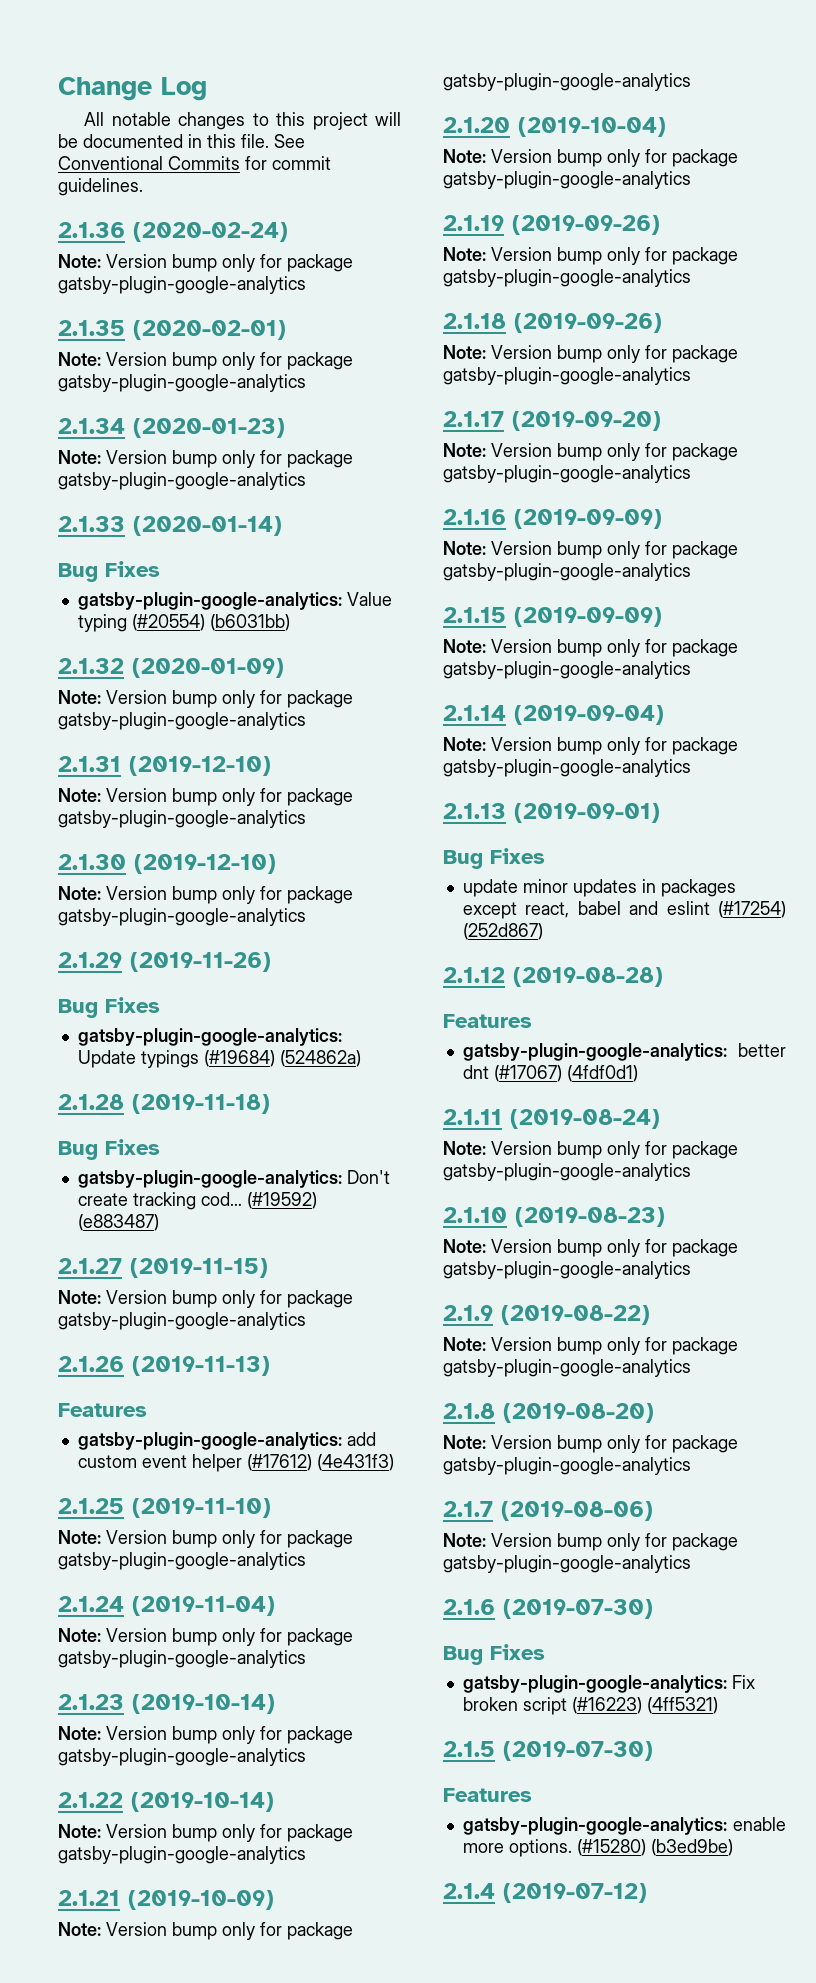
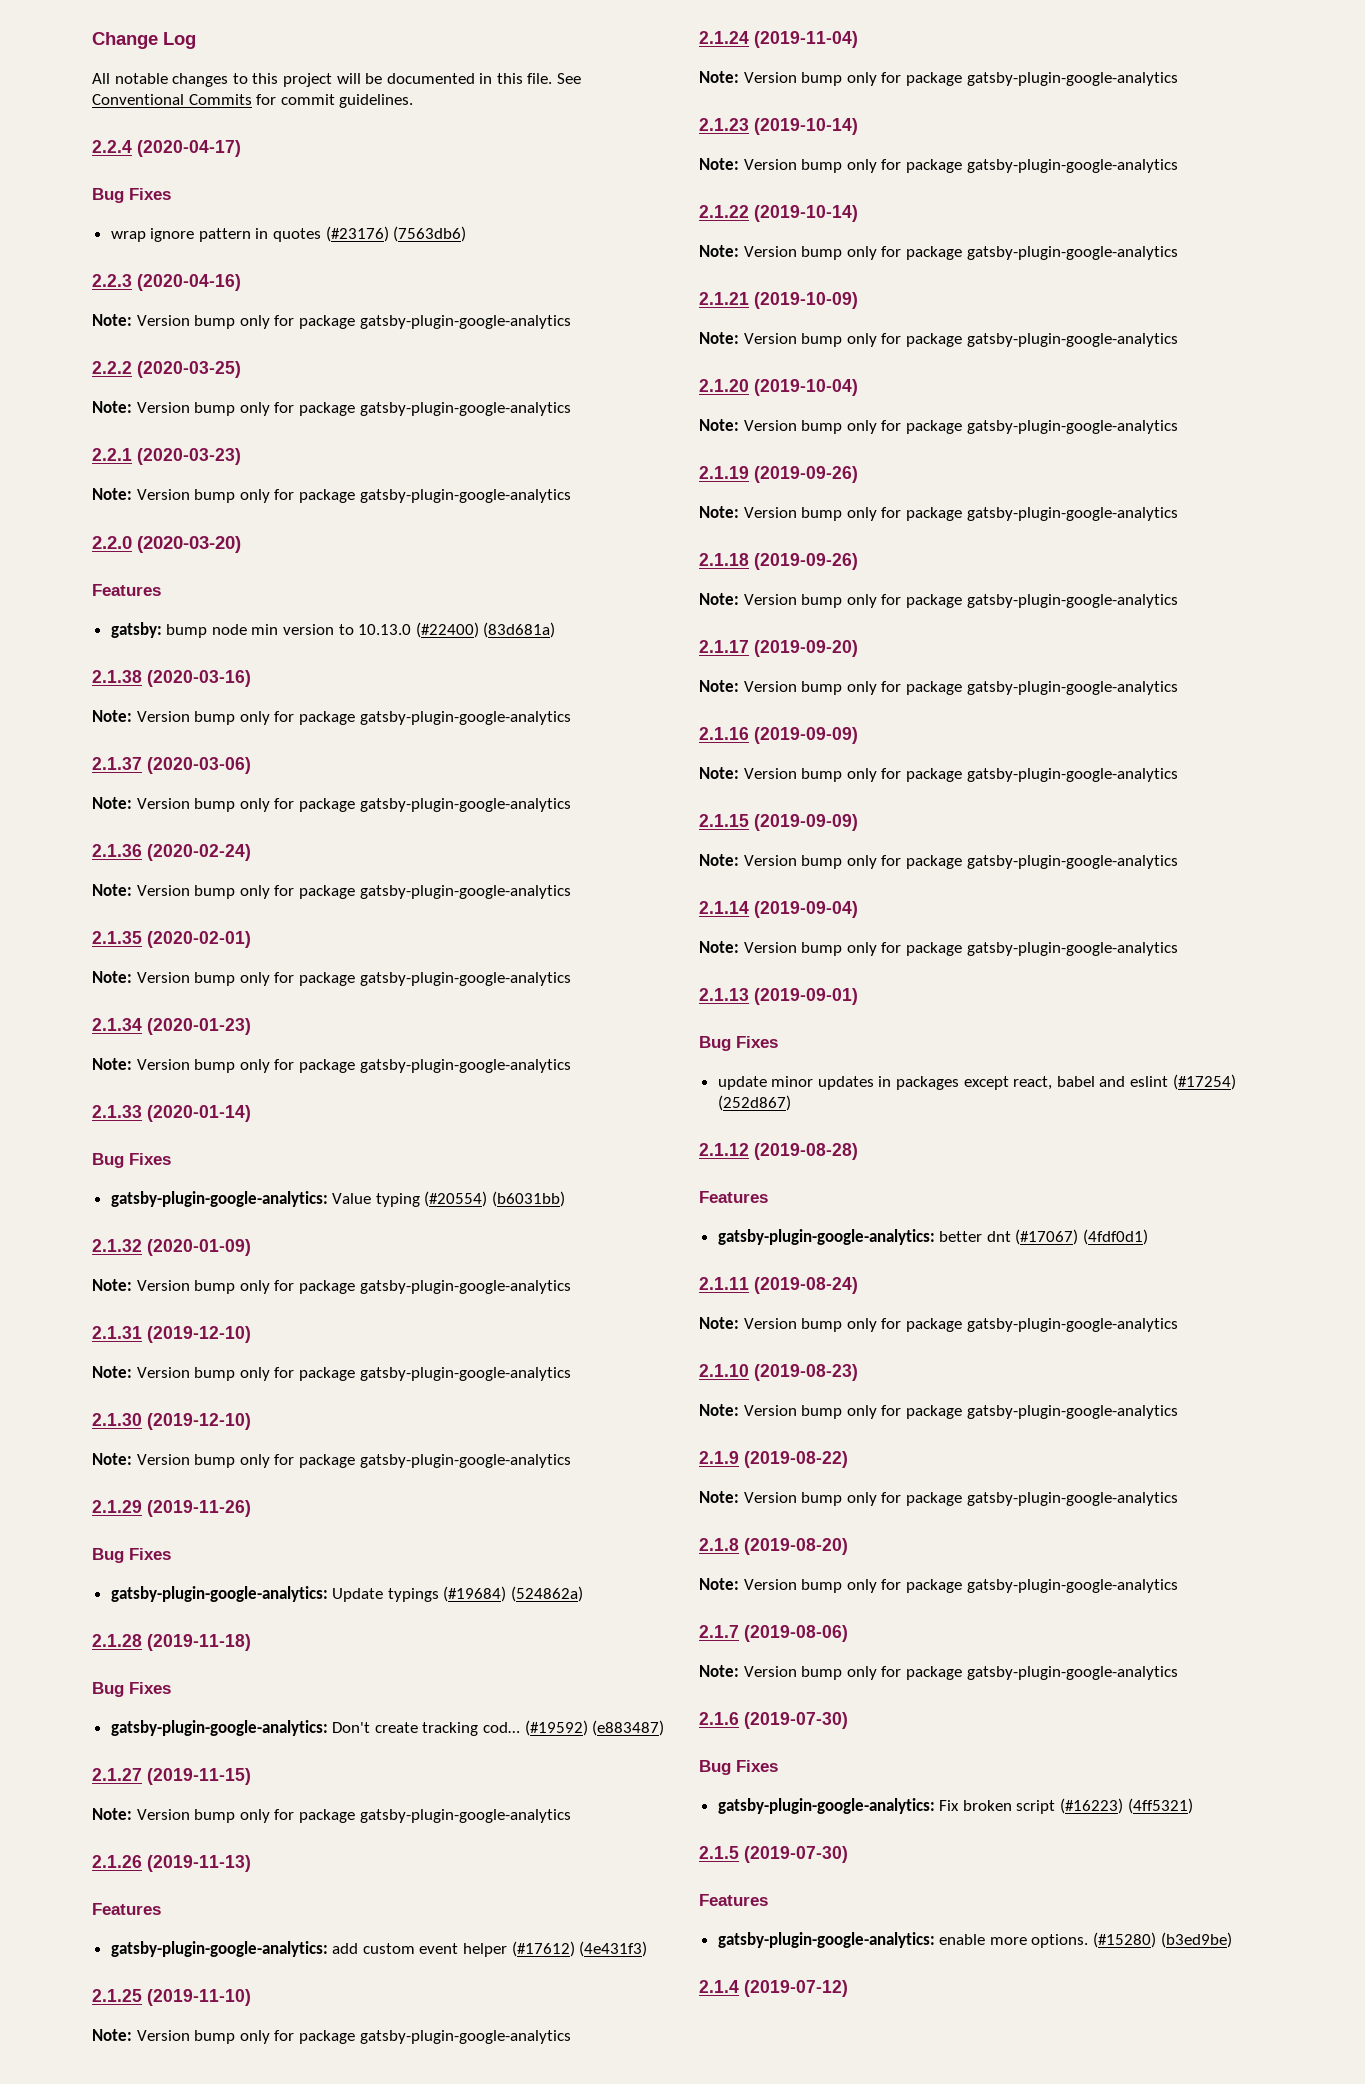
(143, 187) none -> [92,140,241,157] [92,188,171,203] [110,226,467,242] [92,274,241,291] [92,314,571,329] [92,361,241,378] [92,401,571,416] [92,448,241,465] [92,488,571,503] [92,536,241,553] [92,584,161,596] [110,622,556,638] [92,670,251,687] [92,710,571,725] [92,757,251,774] [92,797,571,812] // 2.2.4 (2020-04-17) // Bug Fixes // wrap ignore pattern in quotes (#23176) (7563db6) // 2.2.3 (2020-04-16) // Note: Version bump only for package gatsby-plugin-google-analytics // 2.2.2 (2020-03-25) // Note: Version bump only for package gatsby-plugin-google-analytics // 2.2.1 (2020-03-23) // Note: Version bump only for package gatsby-plugin-google-analytics // 2.2.0 (2020-03-20) // Features // gatsby: bump node min version to 10.13.0 (#22400) (83d681a) // 2.1.38 (2020-03-16) // Note: Version bump only for package gatsby-plugin-google-analytics // 2.1.37 (2020-03-06) // Note: Version bump only for package gatsby-plugin-google-analytics

